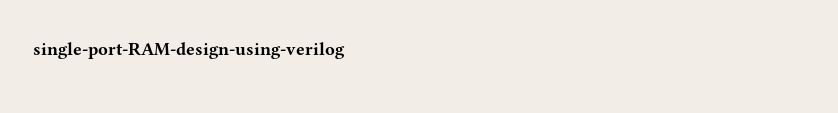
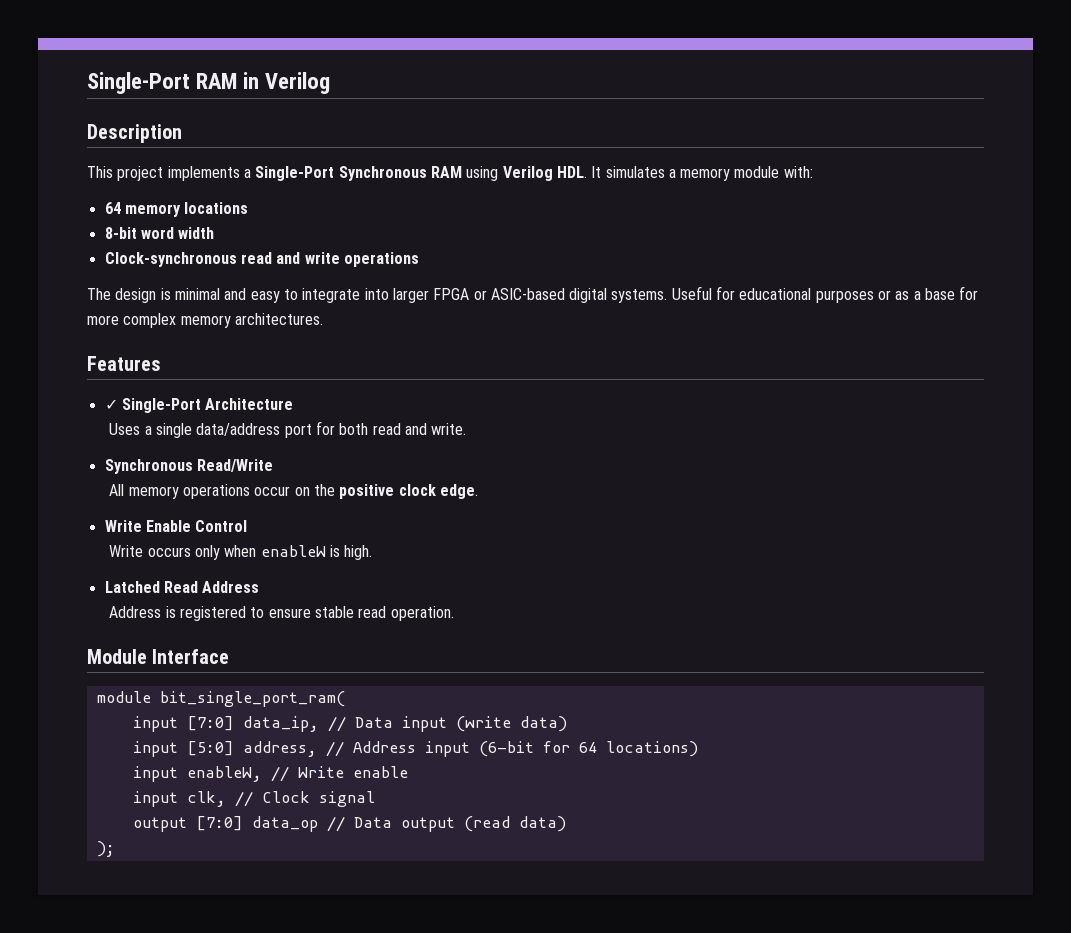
[33,42,345,59] single-port-RAM-design-using-verilog -> [87,72,331,94] [87,124,182,143] [87,166,813,181] [104,202,249,217] [104,227,215,239] [104,252,419,267] [87,286,979,303] [87,313,323,328] [87,356,161,371] [104,398,294,413] [109,421,467,438] [104,459,273,474] [109,484,479,499] [104,520,248,532] [109,545,373,560] [104,581,260,593] [109,606,454,621] [87,649,230,664] [96,691,345,707] [132,716,567,732] [132,741,698,757] [132,766,408,782] [132,791,375,807] [132,816,566,832] [96,841,115,857] Single-Port RAM in Verilog // Description // This project implements a Single-Port Synchronous RAM using Verilog HDL. It simulates a memory module with: // 64 memory locations // 8-bit word width // Clock-synchronous read and write operations // The design is minimal and easy to integrate into larger FPGA or ASIC-based digital systems. Useful for educational purposes or as a base for more complex memory architectures. // Features // ✓ Single-Port Architecture // Uses a single data/address port for both read and write. // Synchronous Read/Write // All memory operations occur on the positive clock edge. // Write Enable Control // Write occurs only when enableW is high. // Latched Read Address // Address is registered to ensure stable read operation. // Module Interface // module bit_single_port_ram( // input [7:0] data_ip, // Data input (write data) // input [5:0] address, // Address input (6-bit for 64 locations) // input enableW, // Write enable // input clk, // Clock signal // output [7:0] data_op // Data output (read data) // );

